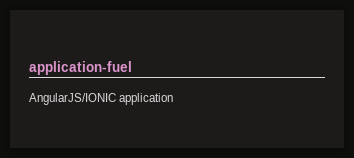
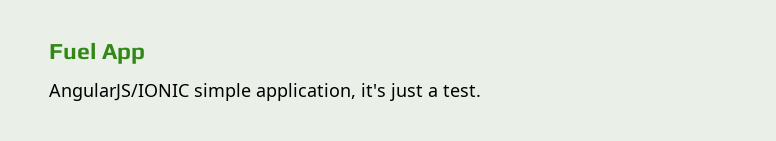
[29,61,132,75] application-fuel -> [49,42,146,64] Fuel App
[119,93,174,105] application -> [194,83,481,101] simple application, it's just a test.

